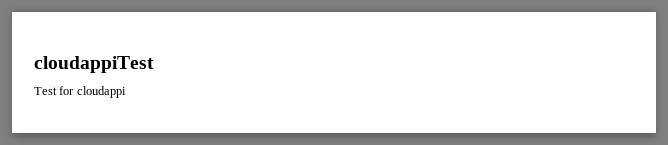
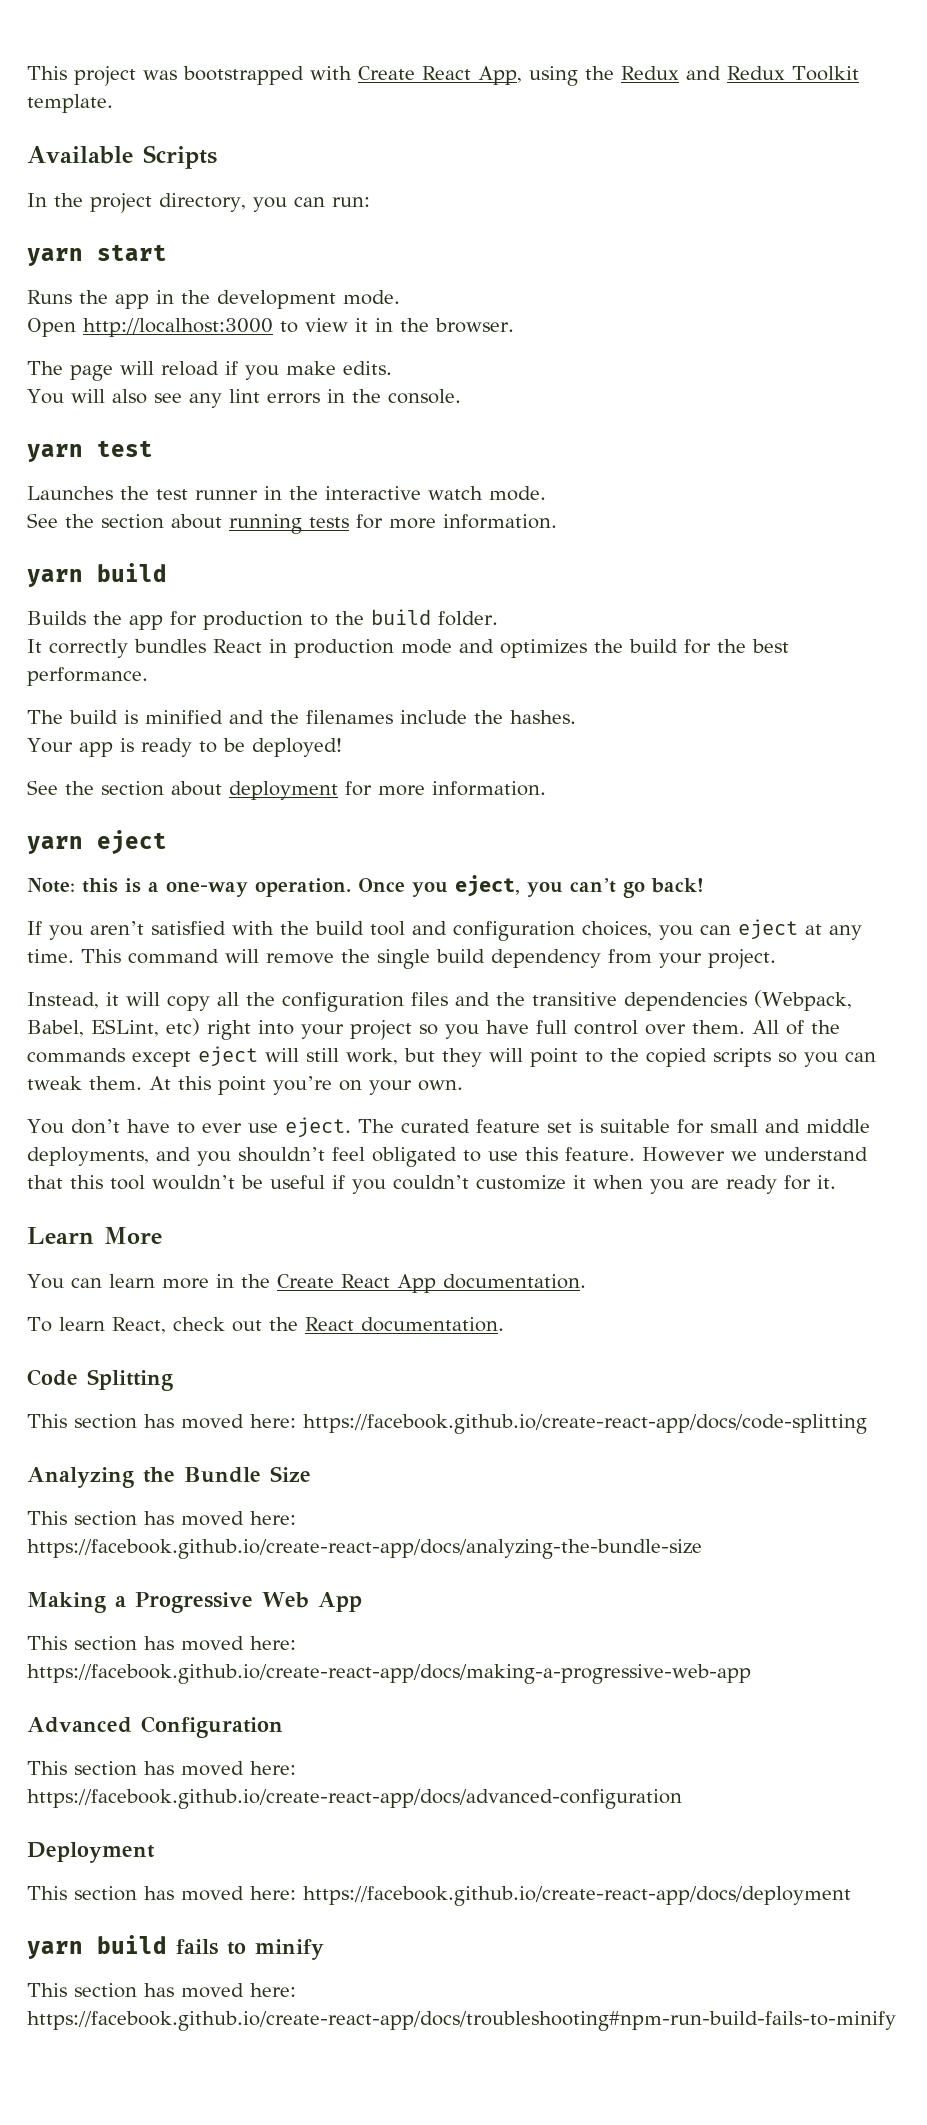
[34,56,154,73] [34,86,126,98] cloudappiTest // Test for cloudappi -> [27,66,859,86] [27,94,113,113] [27,145,217,169] [27,193,370,213] [27,244,167,266] [27,290,400,309] [27,318,514,337] [27,361,392,381] [27,389,461,408] [27,440,153,462] [27,486,546,501] [27,513,557,534] [27,563,167,587] [27,609,498,630] [27,639,789,658] [27,667,148,686] [27,710,576,724] [27,738,342,757] [27,780,546,800] [27,830,167,855] [27,875,704,898] [27,919,862,941] [27,949,776,969] [27,990,852,1012] [27,1018,840,1040] [27,1046,876,1067] [27,1076,463,1095] [27,1117,870,1138] [27,1147,868,1167] [27,1175,836,1194] [27,1227,162,1244] [27,1274,586,1293] [27,1317,504,1334] [27,1369,173,1391] [27,1414,867,1434] [27,1466,311,1488] [27,1511,296,1526] [27,1539,702,1559] [27,1592,362,1613] [27,1636,296,1651] [27,1664,751,1684] [27,1716,283,1738] [27,1761,296,1776] [27,1789,682,1809] [27,1842,155,1863] [27,1886,851,1906] [27,1935,324,1960] [27,1983,296,1998] [27,2011,896,2031] This project was bootstrapped with Create React App, using the Redux and Redux Toolkit template. // Available Scripts // In the project directory, you can run: // yarn start // Runs the app in the development mode. // Open http://localhost:3000 to view it in the browser. // The page will reload if you make edits. // You will also see any lint errors in the console. // yarn test // Launches the test runner in the interactive watch mode. // See the section about running tests for more information. // yarn build // Builds the app for production to the build folder. // It correctly bundles React in production mode and optimizes the build for the best performance. // The build is minified and the filenames include the hashes. // Your app is ready to be deployed! // See the section about deployment for more information. // yarn eject // Note: this is a one-way operation. Once you eject, you can’t go back! // If you aren’t satisfied with the build tool and configuration choices, you can eject at any time. This command will remove the single build dependency from your project. // Instead, it will copy all the configuration files and the transitive dependencies (Webpack, Babel, ESLint, etc) right into your project so you have full control over them. All of the commands except eject will still work, but they will point to the copied scripts so you can tweak them. At this point you’re on your own. // You don’t have to ever use eject. The curated feature set is suitable for small and middle deployments, and you shouldn’t feel obligated to use this feature. However we understand that this tool wouldn’t be useful if you couldn’t customize it when you are ready for it. // Learn More // You can learn more in the Create React App documentation. // To learn React, check out the React documentation. // Code Splitting // This section has moved here: https://facebook.github.io/create-react-app/docs/code-splitting // Analyzing the Bundle Size // This section has moved here: https://facebook.github.io/create-react-app/docs/analyzing-the-bundle-size // Making a Progressive Web App // This section has moved here: https://facebook.github.io/create-react-app/docs/making-a-progressive-web-app // Advanced Configuration // This section has moved here: https://facebook.github.io/create-react-app/docs/advanced-configuration // Deployment // This section has moved here: https://facebook.github.io/create-react-app/docs/deployment // yarn build fails to minify // This section has moved here: https://facebook.github.io/create-react-app/docs/troubleshooting#npm-run-build-fails-to-minify

